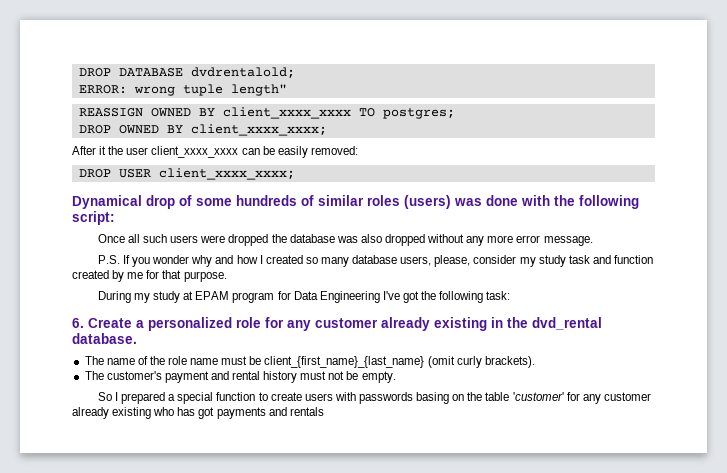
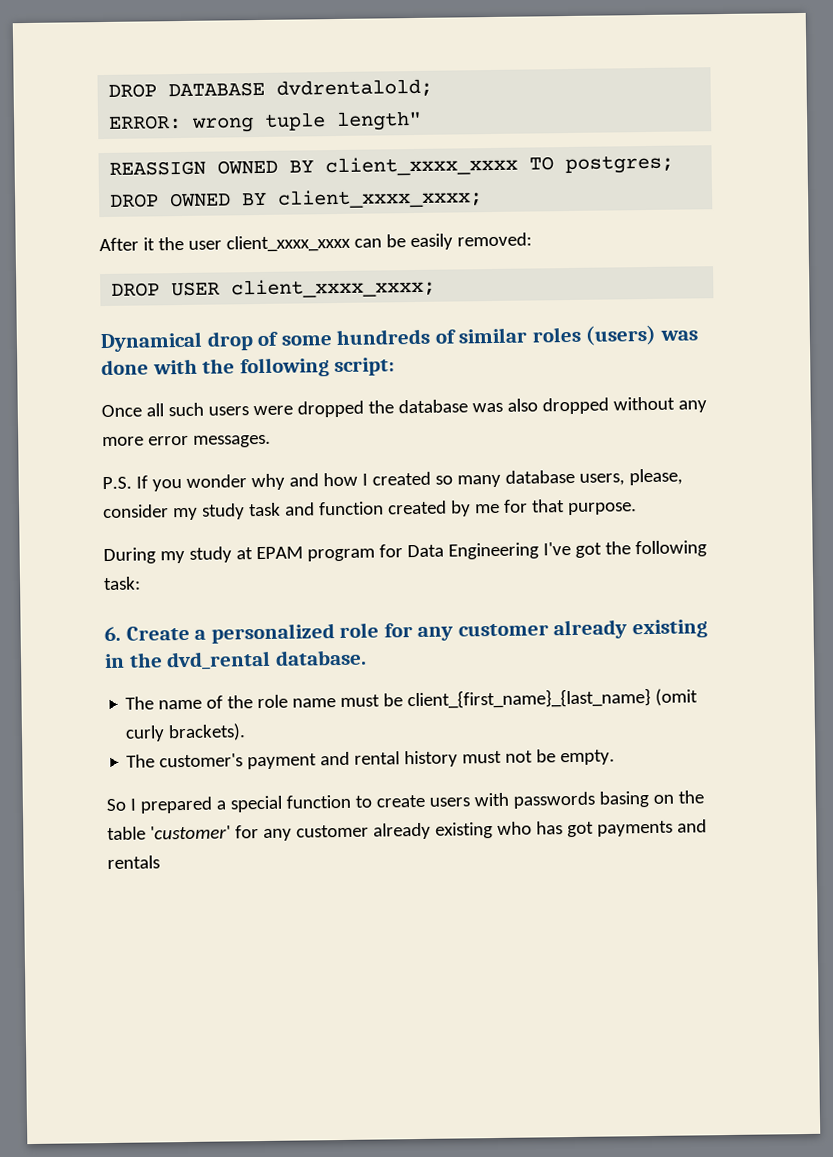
[543,236,593,246] message. -> [192,434,271,448] messages.

